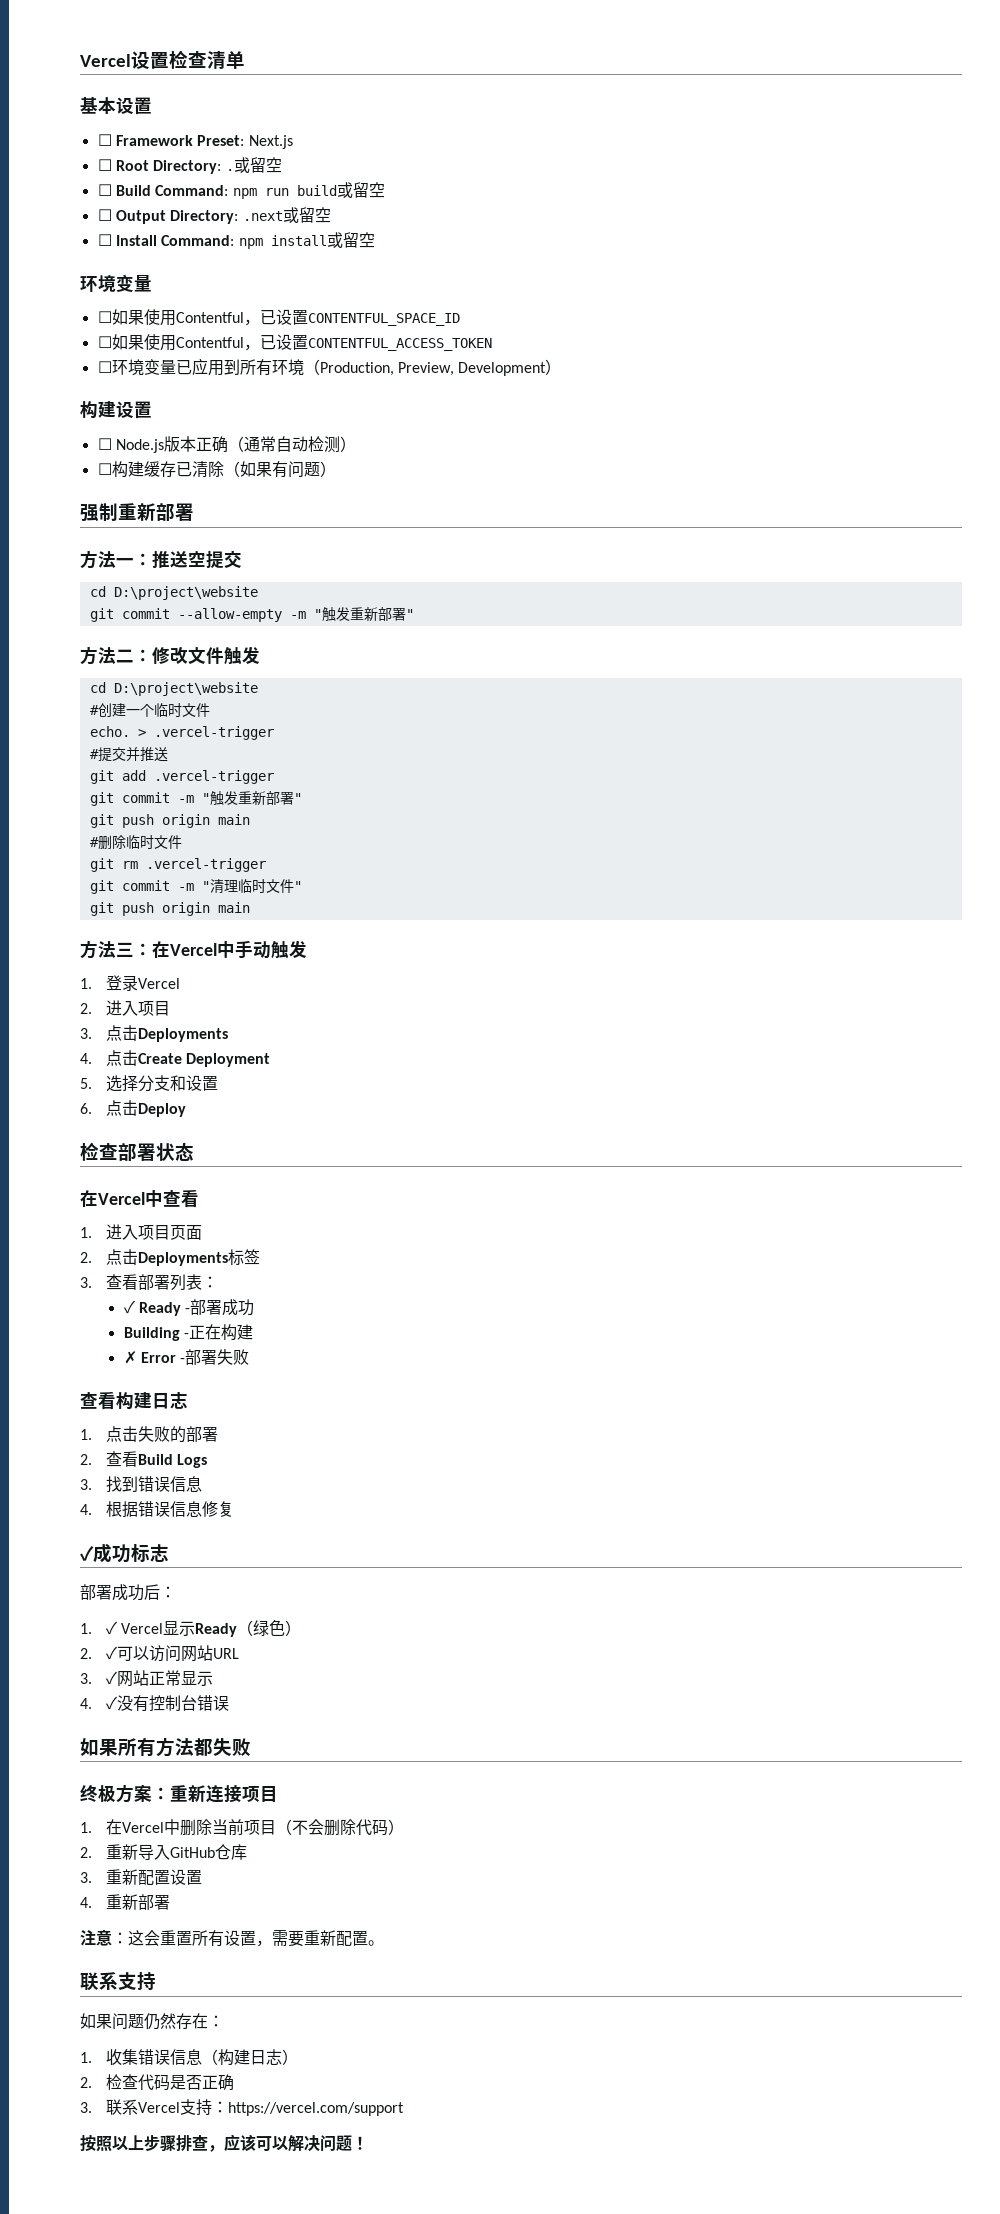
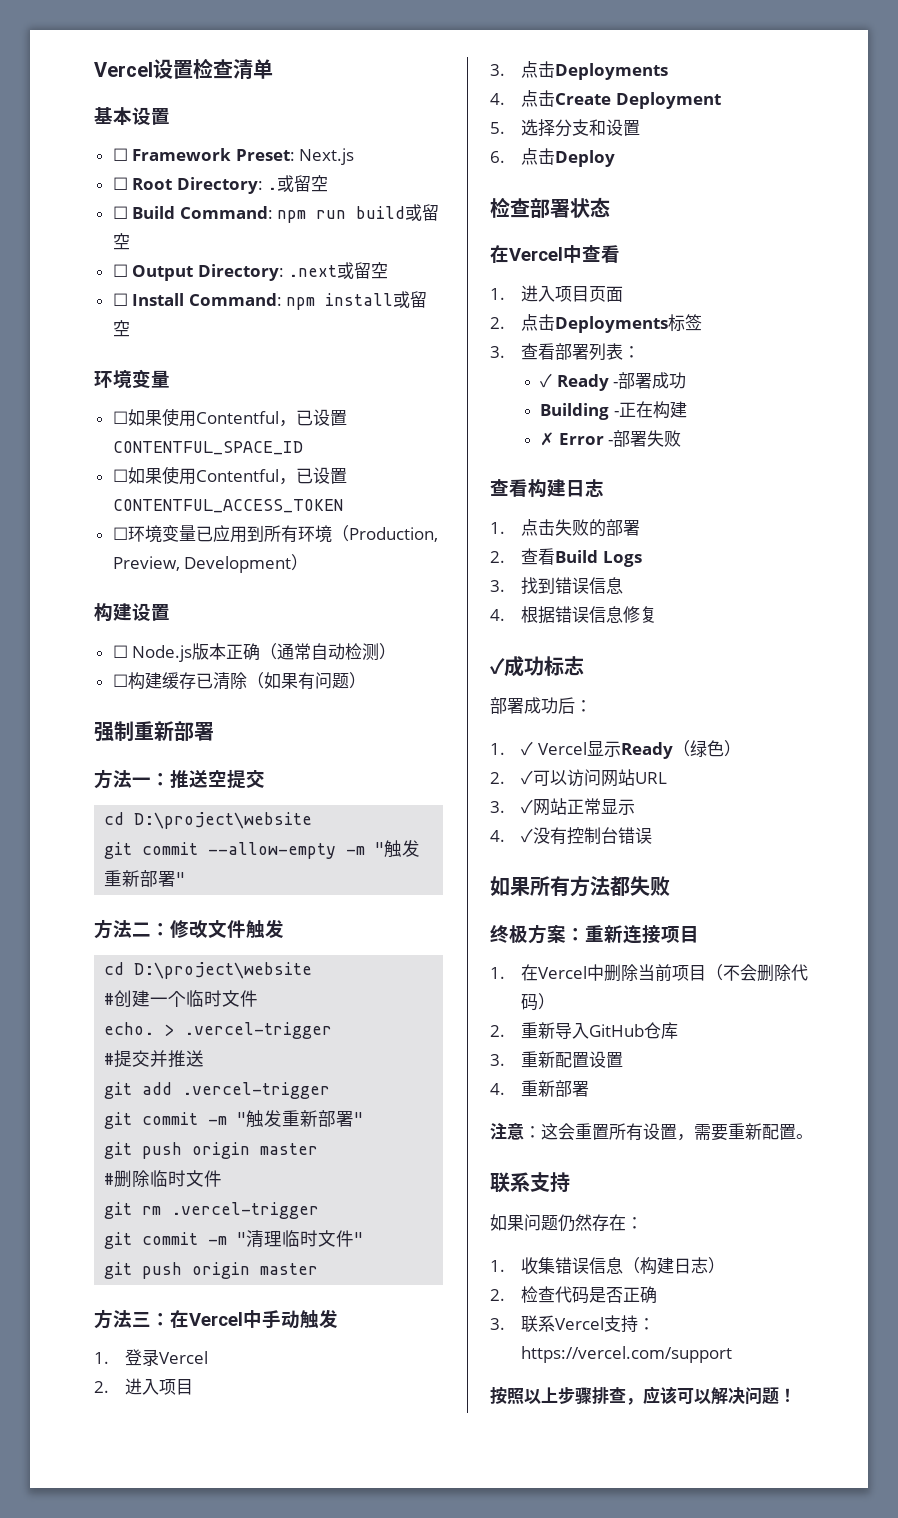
[217,814,250,825] main -> [260,1143,319,1155] master
[217,902,250,913] main -> [260,1263,319,1275] master

